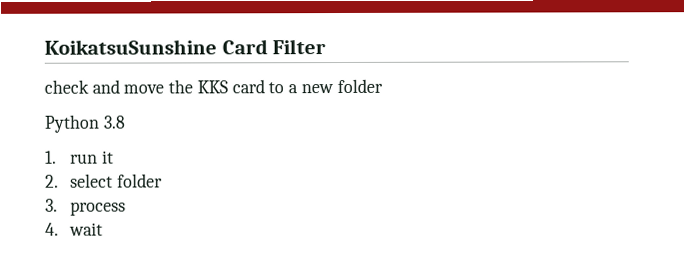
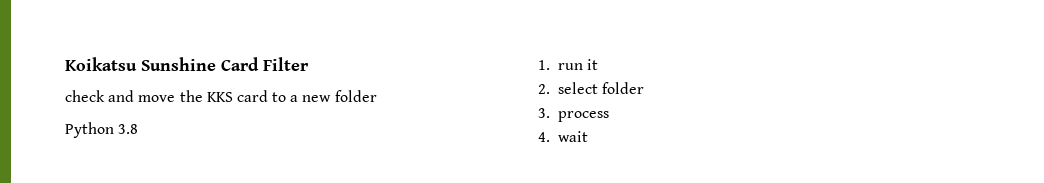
[44,39,217,55] KoikatsuSunshine -> [65,57,216,71] Koikatsu Sunshine

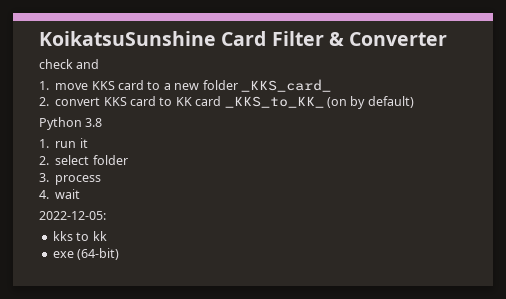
[65,57,216,71] Koikatsu Sunshine -> [39,31,216,46] KoikatsuSunshine
(309, 64) none -> [328,32,448,46] & Converter
[138,90,203,102] move the -> [39,81,89,90] // 1. move
(377, 96) none -> [240,79,331,92] [39,96,414,109] _KKS_card_ // 2. convert KKS card to KK card _KKS_to_KK_ (on by default)
(588, 136) none -> [39,211,106,220] [52,231,107,241] [52,248,120,260] // 2022-12-05: // kks to kk // exe (64-bit)

